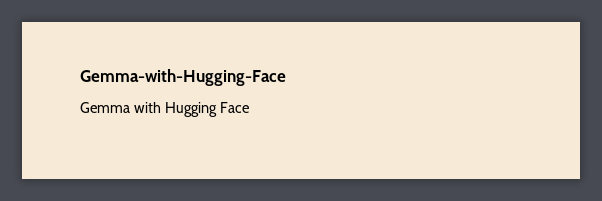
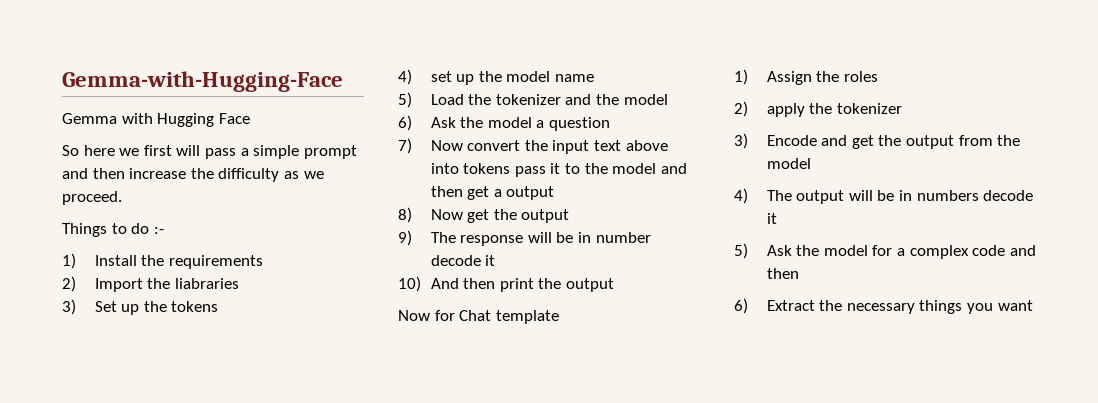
(249, 107) none -> [62,145,357,159] [62,168,324,182] [62,191,122,205] [62,223,164,237] [62,253,263,269] [62,276,239,292] [62,299,219,315] [398,69,594,85] [398,92,668,108] [398,115,610,131] [398,138,668,154] [430,163,687,177] [430,186,555,200] [398,207,570,223] [398,230,651,246] [430,255,496,266] [398,276,614,292] [398,310,559,324] [734,69,878,85] [734,101,902,117] [734,133,1021,149] [766,158,811,169] [734,188,1034,204] [766,213,777,224] [734,243,1036,259] [766,268,799,279] [734,298,1033,314] // So here we first will pass a simple prompt and then increase the difficulty as we proceed. // Things to do :- // 1) Install the requirements // 2) Import the liabraries // 3) Set up the tokens // 4) set up the model name // 5) Load the tokenizer and the model // 6) Ask the model a question // 7) Now convert the input text above into tokens pass it to the model and then get a output // 8) Now get the output // 9) The response will be in number decode it // 10) And then print the output // Now for Chat template // 1) Assign the roles // 2) apply the tokenizer // 3) Encode and get the output from the model // 4) The output will be in numbers decode it // 5) Ask the model for a complex code and then // 6) Extract the necessary things you want

